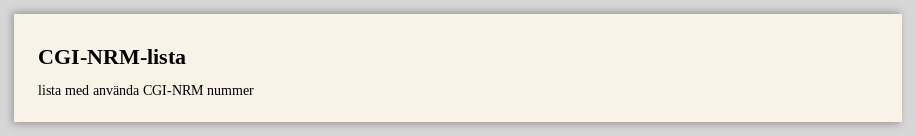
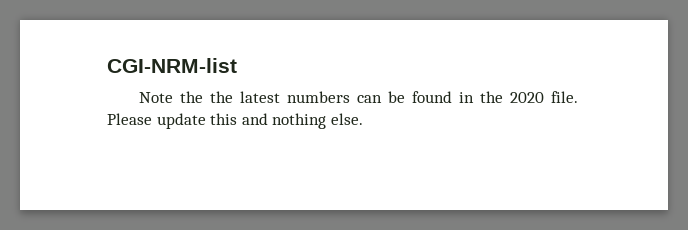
[38,49,186,64] [38,85,254,95] CGI-NRM-lista // lista med använda CGI-NRM nummer -> [107,58,237,73] [138,91,578,103] [107,113,363,129] CGI-NRM-list // Note the the latest numbers can be found in the 2020 file. Please update this and nothing else.

